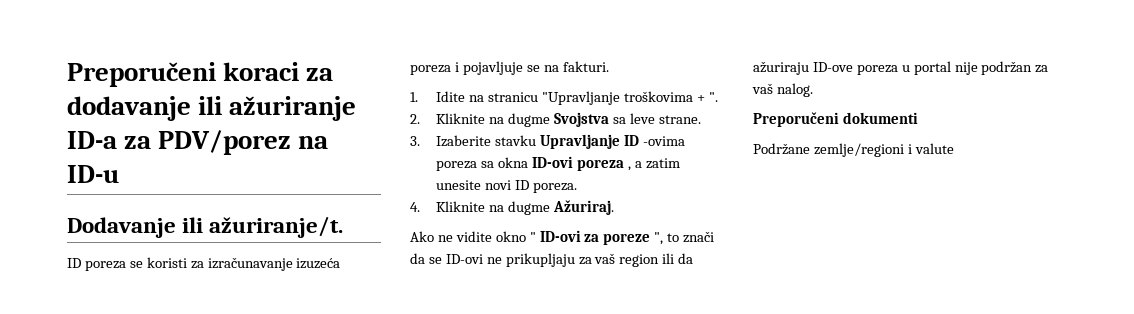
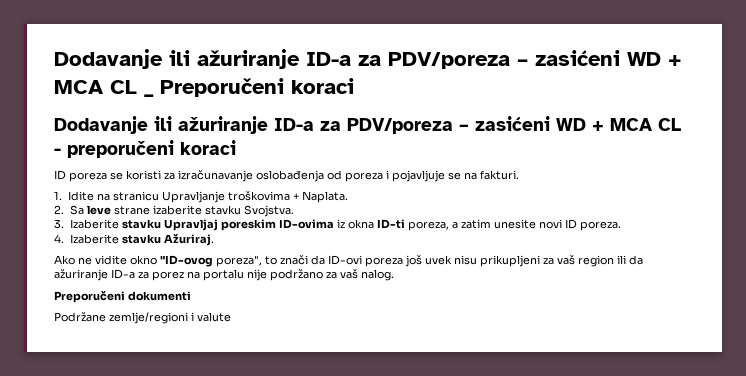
[67,62,334,87] [67,96,357,121] [67,130,329,155] [67,165,119,183] [67,216,344,238] Preporučeni koraci za dodavanje ili ažuriranje ID-a za PDV/porez na ID-u // Dodavanje ili ažuriranje/t. -> [54,49,682,69] [54,80,137,94] [144,78,354,97] [54,116,681,134] [54,140,236,158] Dodavanje ili ažuriranje ID-a za PDV/poreza – zasićeni WD + MCA CL _ Preporučeni koraci // Dodavanje ili ažuriranje ID-a za PDV/poreza – zasićeni WD + MCA CL - preporučeni koraci
[296,258,341,269] izuzeća -> [256,170,342,182] oslobađenja od
[542,91,621,105] "Upravljanje -> [161,191,225,203] Upravljanje
[708,92,718,102] ". -> [301,191,348,203] Naplata.
[436,112,701,127] [410,134,686,149] [436,156,631,171] Kliknite na dugme Svojstva sa leve strane. // 3. Izaberite stavku Upravljanje ID -ovima poreza sa okna ID-ovi poreza , -> [69,205,294,217] [54,219,449,231] Sa leve strane izaberite stavku Svojstva. // 3. Izaberite stavku Upravljaj poreskim ID-ovima iz okna ID-ti poreza,
[436,201,551,215] Kliknite na dugme -> [69,234,161,244] Izaberite stavku
[529,230,715,245] [410,253,575,267] " ID-ovi za poreze ", to znači da se ID-ovi ne prikupljaju -> [160,255,540,267] "ID-ovog poreza", to znači da ID-ovi poreza još uvek nisu prikupljeni
[753,61,1033,75] ažuriraju ID-ove poreza u portal nije podržan -> [54,269,323,281] ažuriranje ID-a za porez na portalu nije podržano

